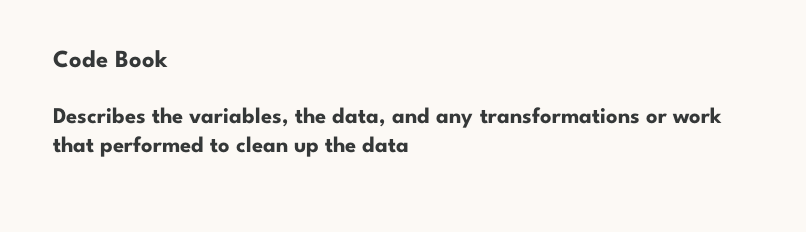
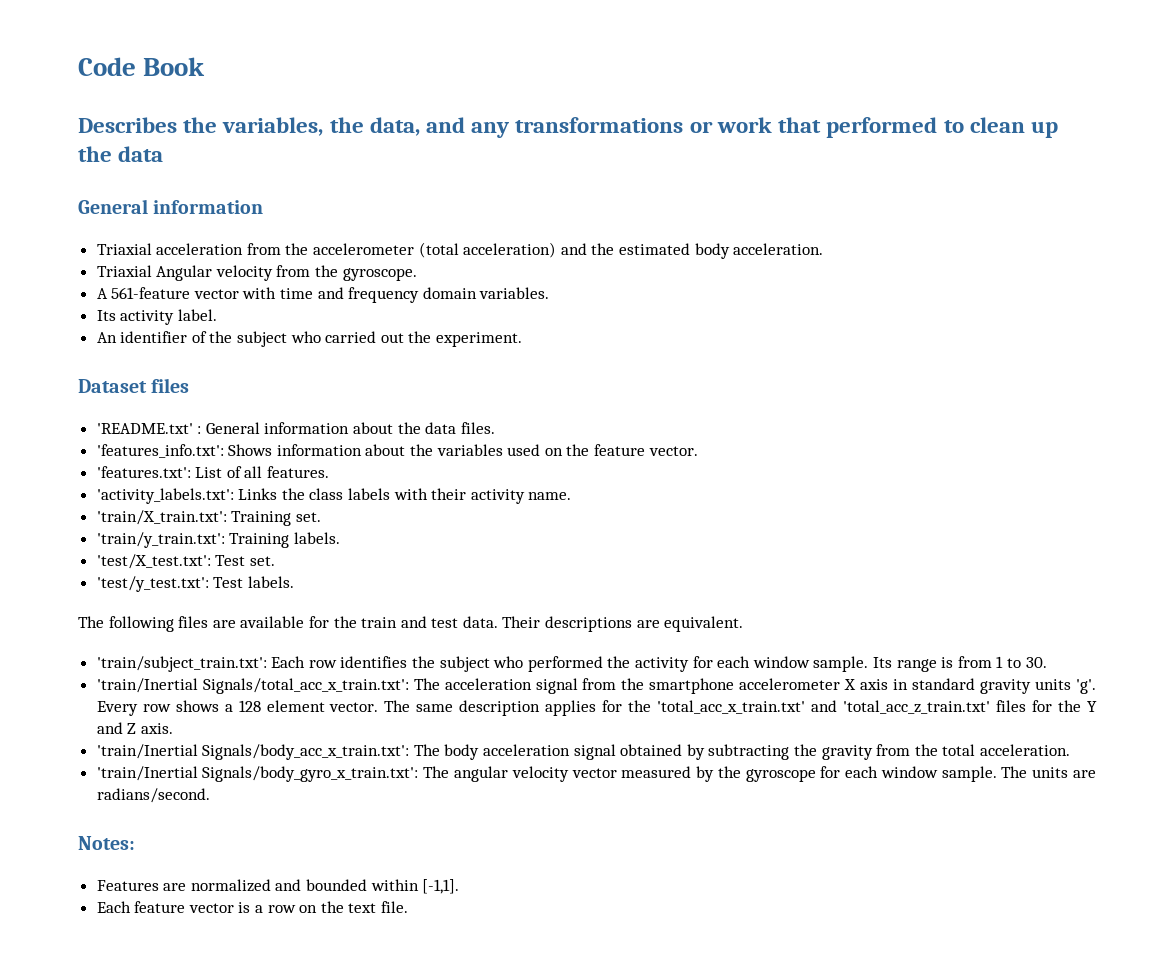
(410, 144) none -> [78,199,264,214] [96,242,824,259] [96,265,417,281] [96,287,550,303] [96,309,217,325] [96,331,523,347] [78,378,190,393] [96,422,495,434] [96,444,698,458] [96,466,330,478] [96,488,572,504] [96,510,321,526] [96,532,340,548] [96,554,275,569] [96,576,294,592] [78,616,744,632] [96,656,1047,672] [96,678,1097,694] [96,700,1097,716] [96,722,173,734] [96,744,1070,760] [96,766,1096,782] [96,788,210,803] [78,836,135,850] [96,879,460,894] [96,901,409,913] // General information // Triaxial acceleration from the accelerometer (total acceleration) and the estimated body acceleration. // Triaxial Angular velocity from the gyroscope. // A 561-feature vector with time and frequency domain variables. // Its activity label. // An identifier of the subject who carried out the experiment. // Dataset files // 'README.txt' : General information about the data files. // 'features_info.txt': Shows information about the variables used on the feature vector. // 'features.txt': List of all features. // 'activity_labels.txt': Links the class labels with their activity name. // 'train/X_train.txt': Training set. // 'train/y_train.txt': Training labels. // 'test/X_test.txt': Test set. // 'test/y_test.txt': Test labels. // The following files are available for the train and test data. Their descriptions are equivalent. // 'train/subject_train.txt': Each row identifies the subject who performed the activity for each window sample. Its range is from 1 to 30. // 'train/Inertial Signals/total_acc_x_train.txt': The acceleration signal from the smartphone accelerometer X axis in standard gravity units 'g'. Every row shows a 128 element vector. The same description applies for the 'total_acc_x_train.txt' and 'total_acc_z_train.txt' files for the Y and Z axis. // 'train/Inertial Signals/body_acc_x_train.txt': The body acceleration signal obtained by subtracting the gravity from the total acceleration. // 'train/Inertial Signals/body_gyro_x_train.txt': The angular velocity vector measured by the gyroscope for each window sample. The units are radians/second. // Notes: // Features are normalized and bounded within [-1,1]. // Each feature vector is a row on the text file.

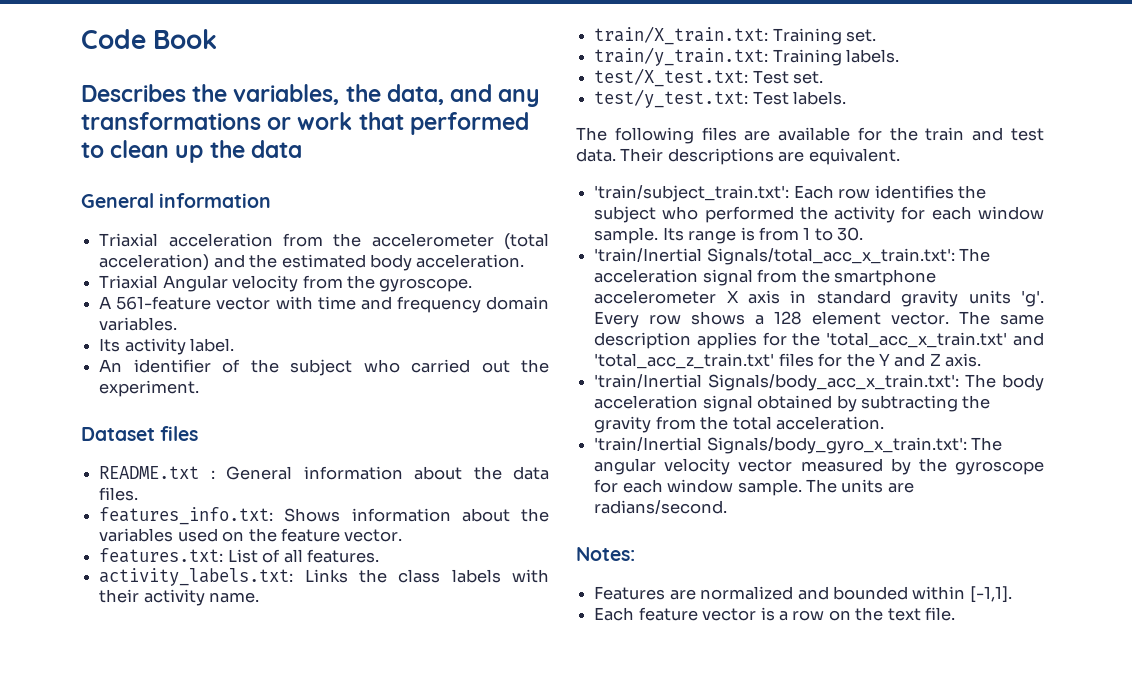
[96,423,193,434] 'README.txt' -> [99,466,200,479] README.txt
[96,444,224,458] 'features_info.txt': -> [99,507,274,525] features_info.txt:
[96,466,191,478] 'features.txt': -> [99,548,224,563] features.txt:
[96,488,234,504] 'activity_labels.txt': -> [99,568,294,586] activity_labels.txt:
[96,510,227,525] 'train/X_train.txt': -> [594,26,769,45] train/X_train.txt:
[96,532,225,548] 'train/y_train.txt': -> [594,47,769,66] train/y_train.txt:
[96,554,211,569] 'test/X_test.txt': -> [594,68,749,87] test/X_test.txt:
[96,576,209,592] 'test/y_test.txt': -> [594,89,749,108] test/y_test.txt:

